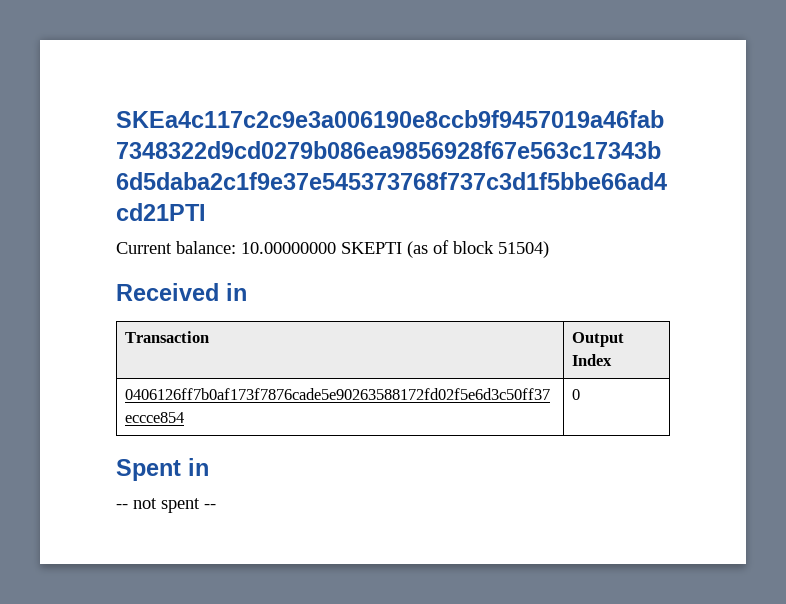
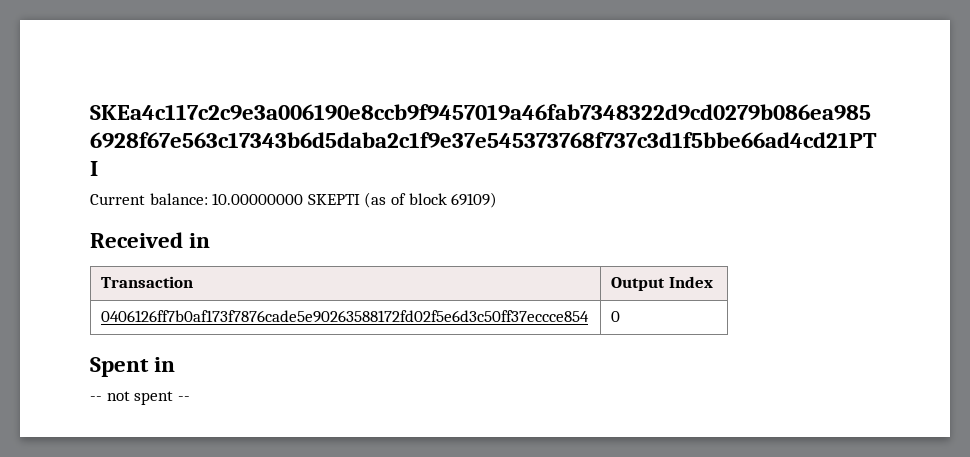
[498,241,549,258] 51504) -> [451,192,498,208] 69109)

